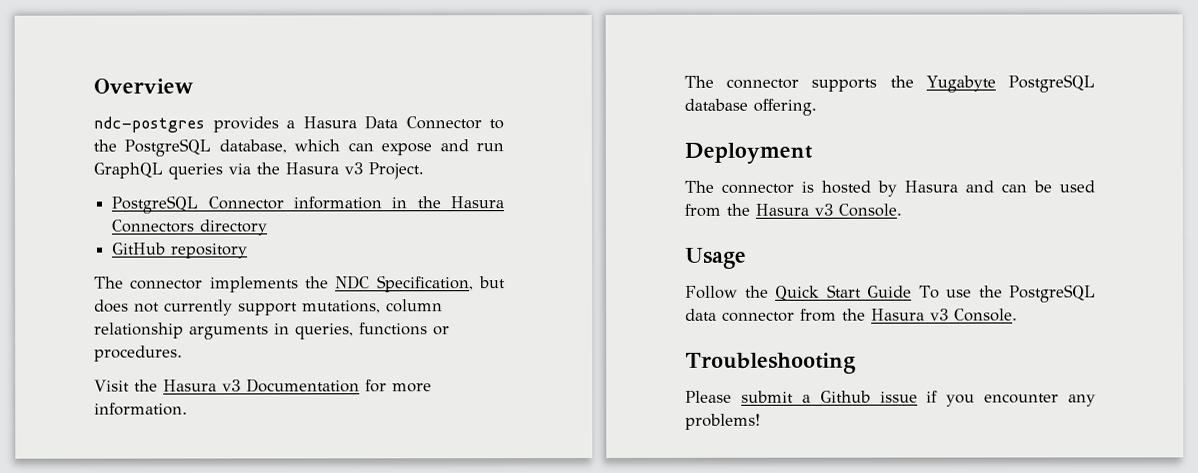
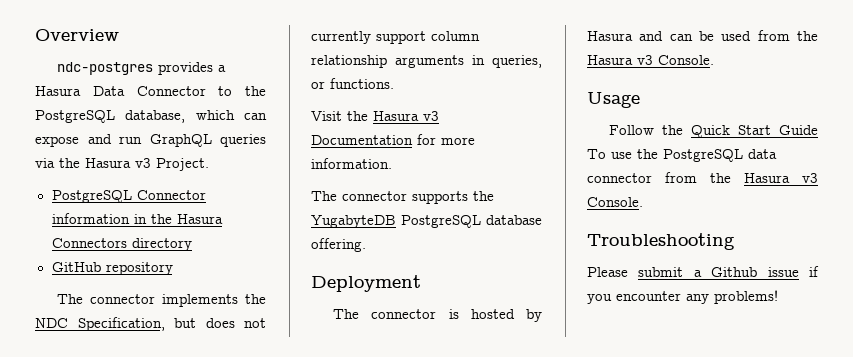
[302,300,381,314] mutations, -> (426, 37) none
[359,322,450,336] [94,345,183,362] functions or procedures. -> [311,78,394,89] or functions.
[925,75,996,93] Yugabyte -> [311,215,396,228] YugabyteDB

